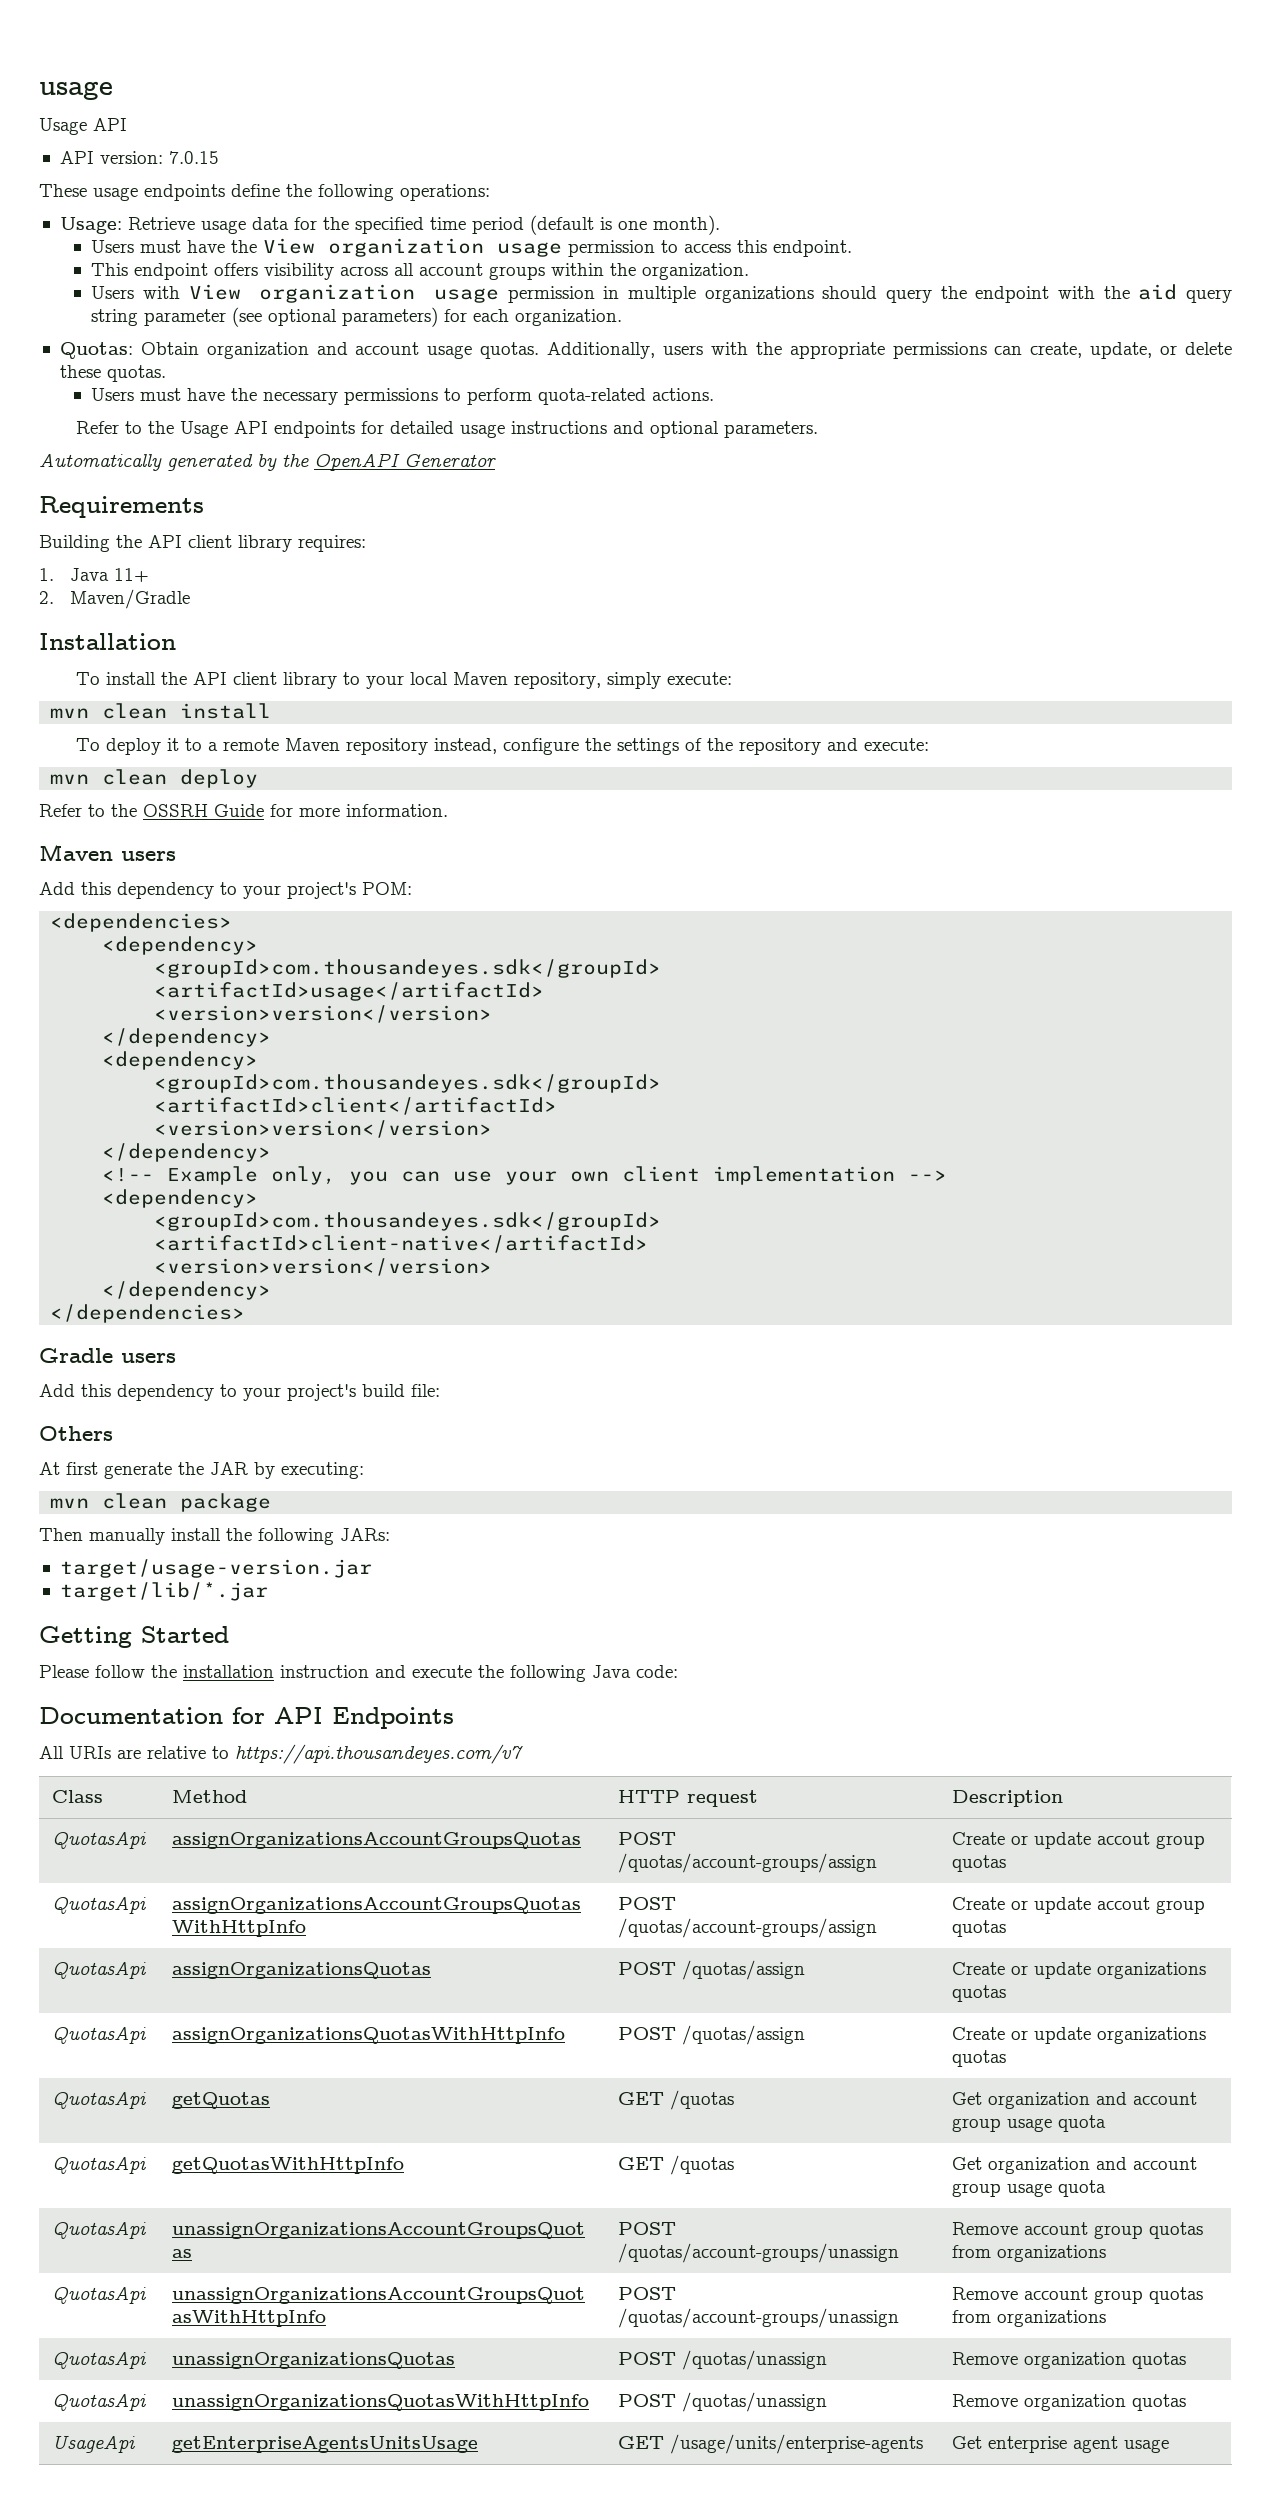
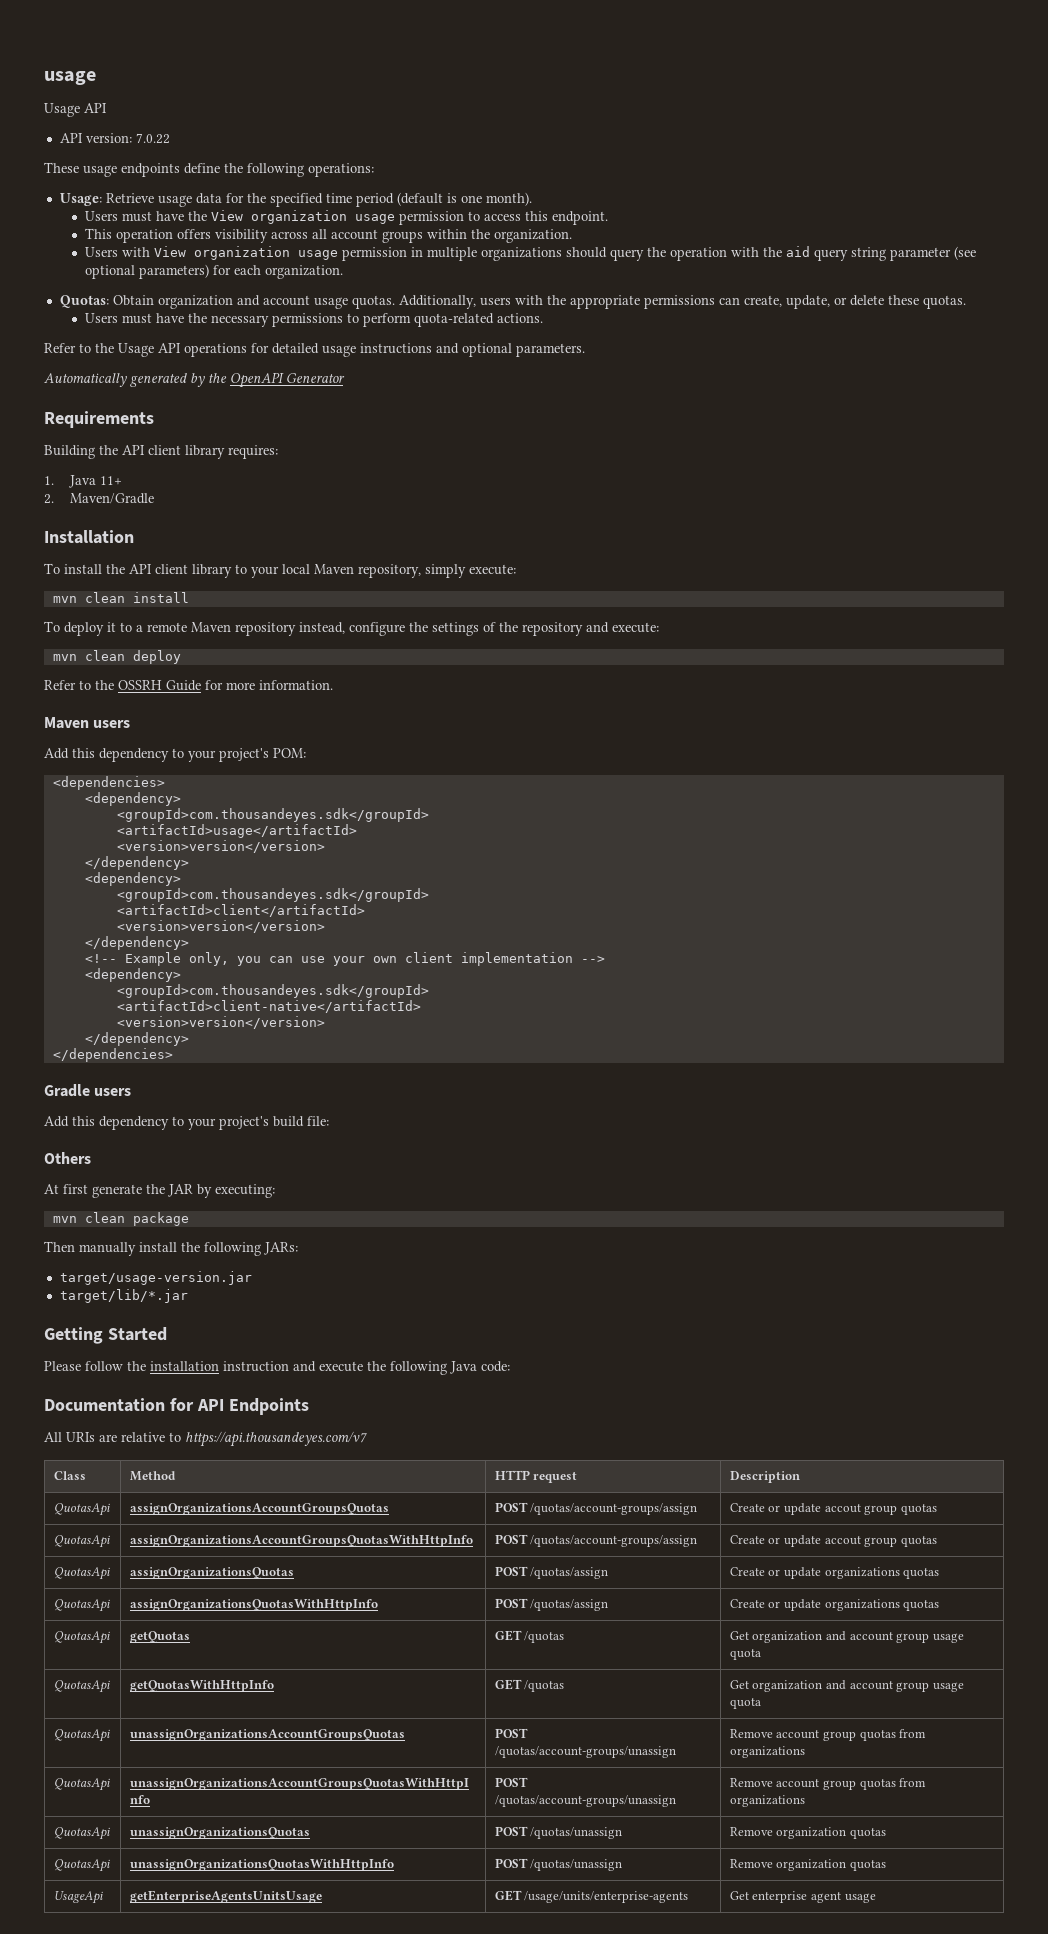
[168,151,219,164] 7.0.15 -> [135,133,170,144] 7.0.22
[134,263,209,280] endpoint -> [116,229,174,243] operation
[975,286,1050,303] endpoint -> [670,247,728,261] operation
[273,421,355,438] endpoints -> [184,343,247,357] operations

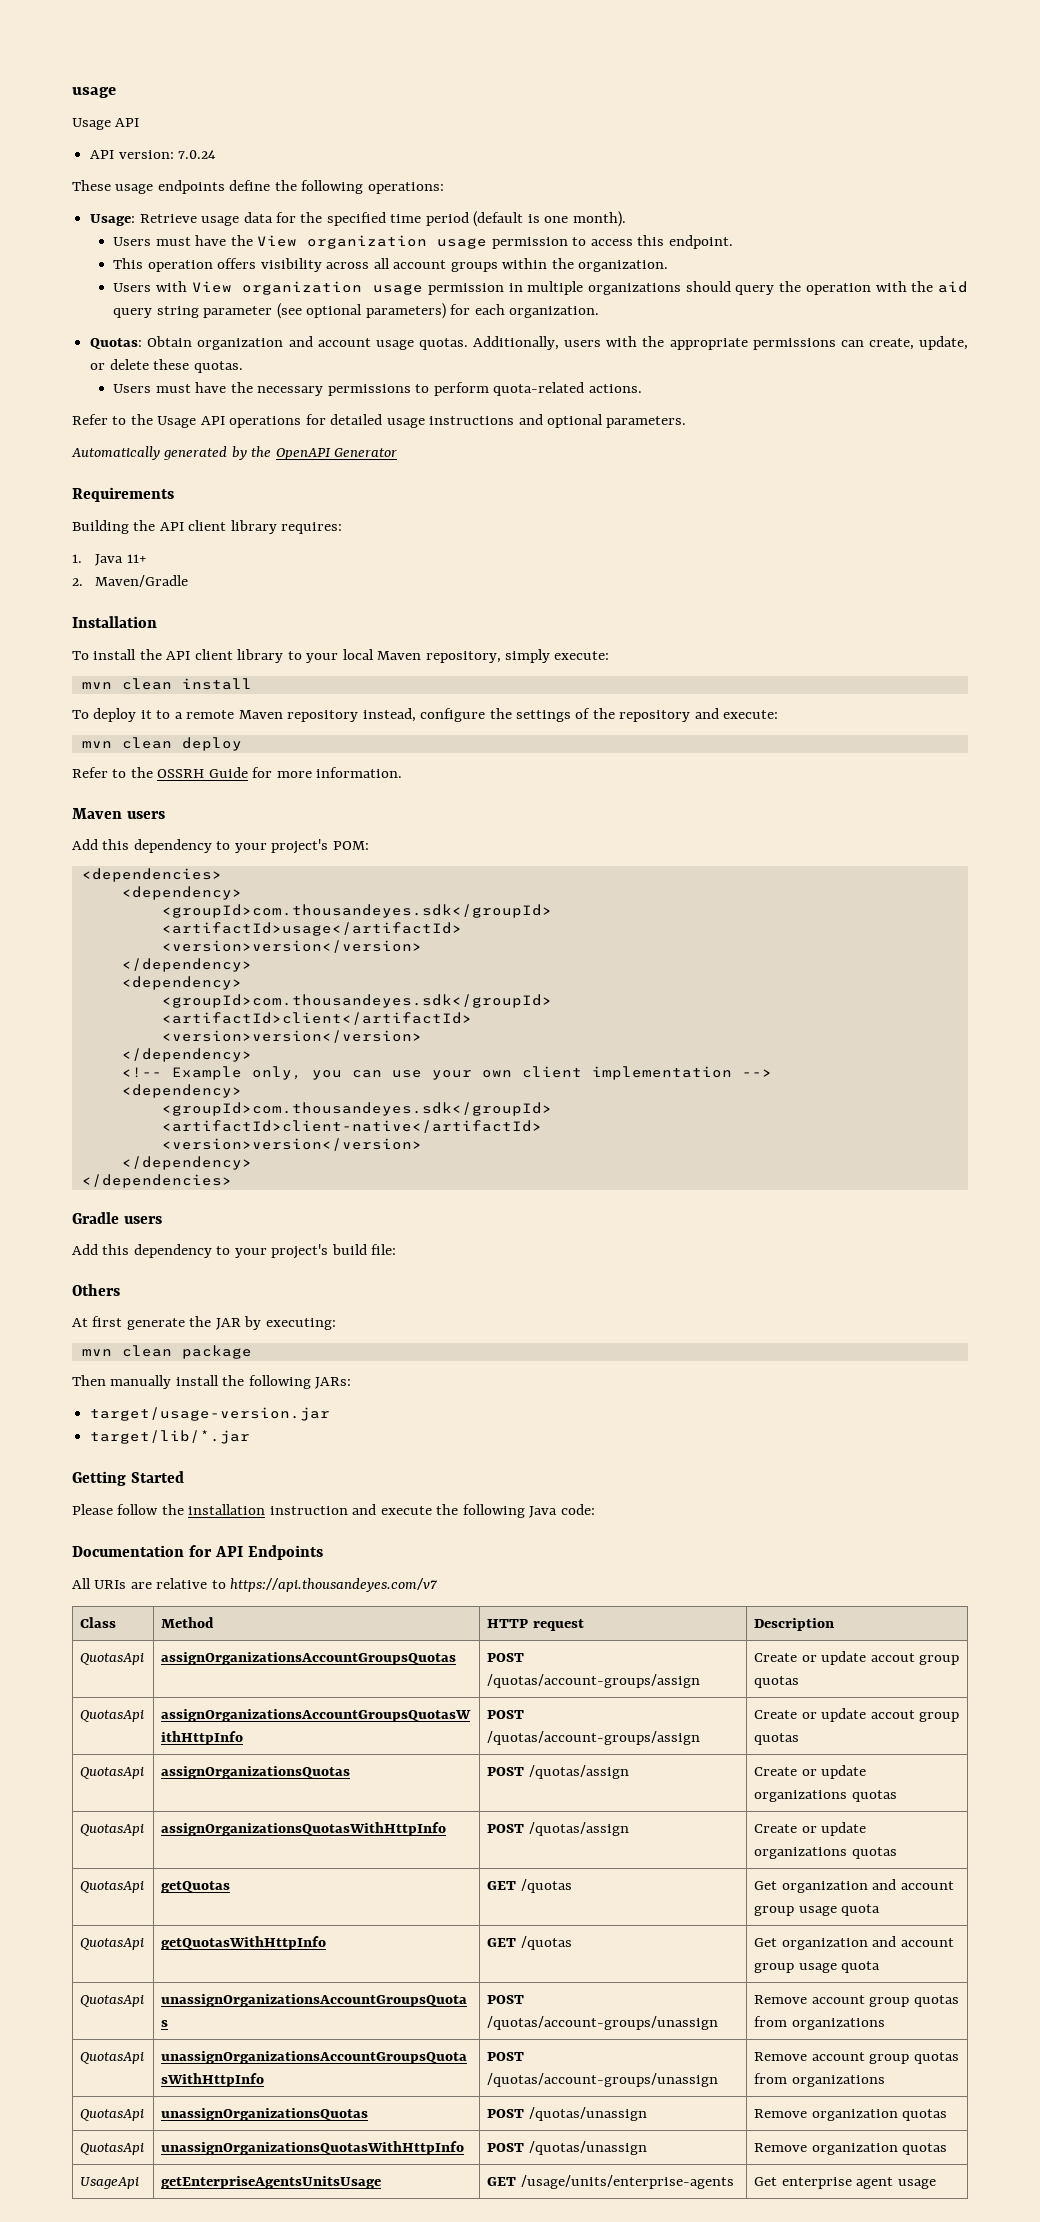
[135,133,170,144] 7.0.22 -> [178,150,217,159] 7.0.24

